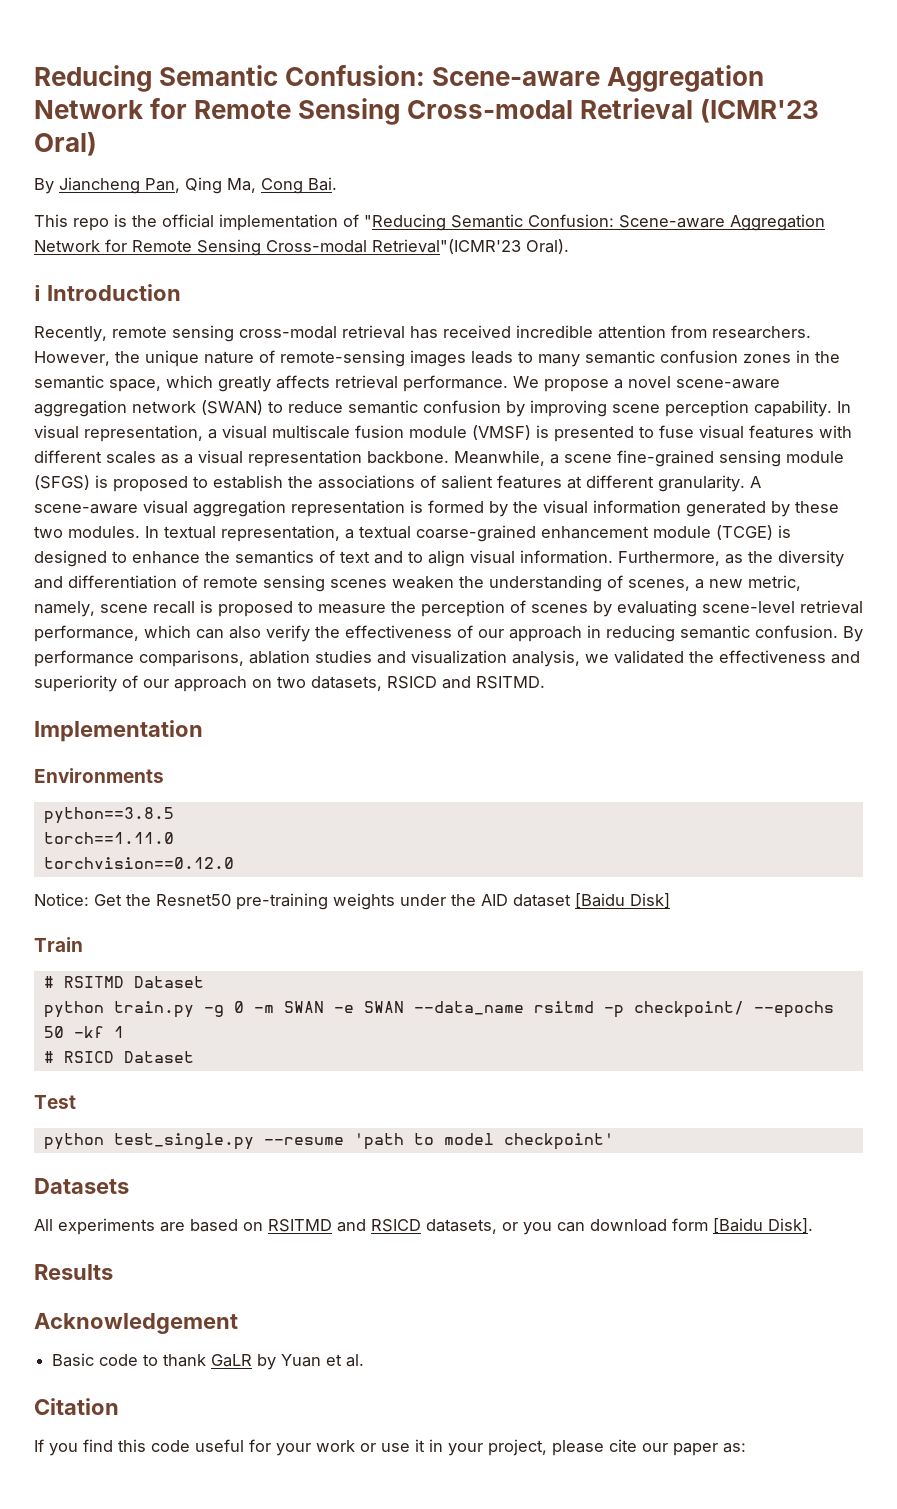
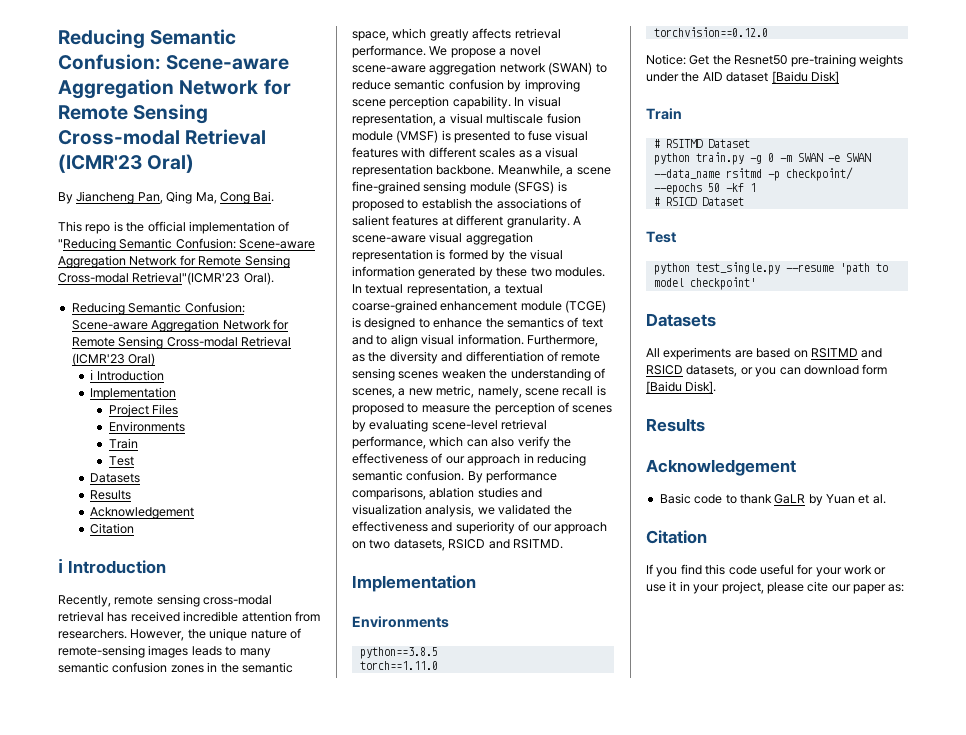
(569, 246) none -> [71,302,245,315] [71,319,289,332] [71,336,291,349] [71,353,156,366] [90,370,164,381] [90,387,177,400] [108,404,179,417] [108,421,185,432] [108,438,138,449] [108,456,134,466] [90,473,141,483] [90,490,132,500] [90,507,195,519] [90,523,135,534] // Reducing Semantic Confusion: Scene-aware Aggregation Network for Remote Sensing Cross-modal Retrieval (ICMR'23 Oral) // ℹ Introduction // Implementation // Project Files // Environments // Train // Test // Datasets // Results // Acknowledgement // Citation

